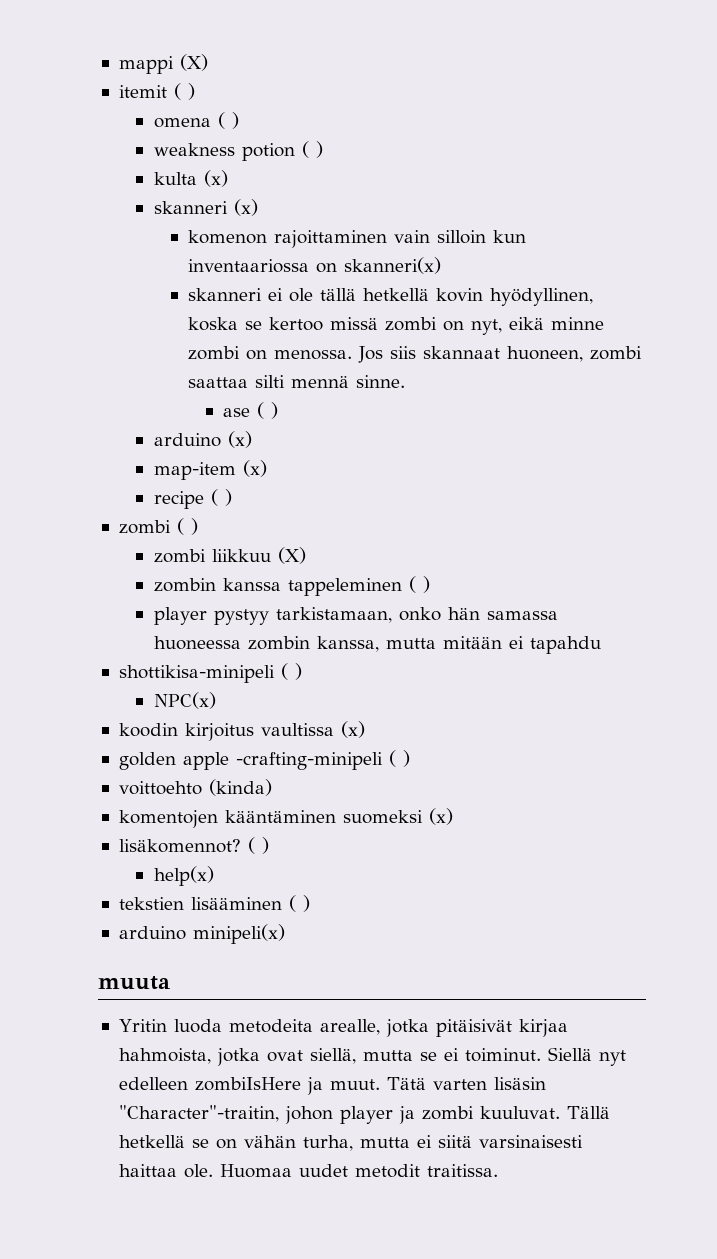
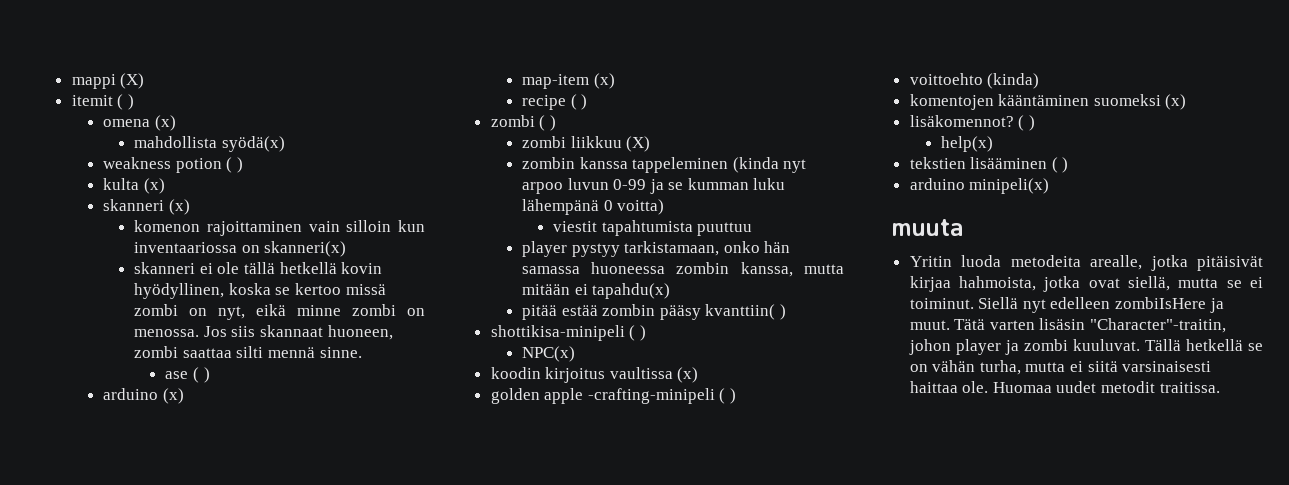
[217,112,239,129] ( ) -> [154,115,176,131] [134,136,285,152] (x) // mahdollista syödä(x)
[408,576,430,593] ( ) -> [732,157,807,173] [521,178,786,194] [521,199,665,215] [553,220,753,236] (kinda nyt arpoo luvun 0-99 ja se kumman luku lähempänä 0 voitta) // viestit tapahtumista puuttuu
[529,636,601,654] tapahdu -> [592,283,671,299] [521,304,786,320] tapahdu(x) // pitää estää zombin pääsy kvanttiin( )

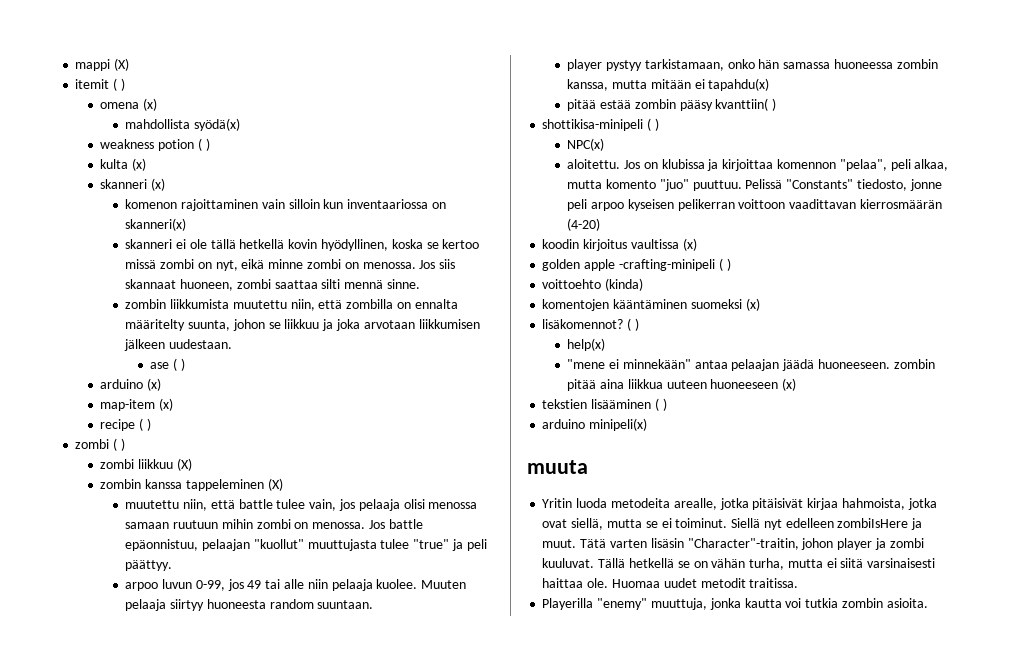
(362, 352) none -> [125,299,458,311] [125,319,480,331] [124,339,233,351] // zombin liikkumista muutettu niin, että zombilla on ennalta määritelty suunta, johon se liikkuu ja joka arvotaan liikkumisen jälkeen uudestaan.
[732,157,807,173] [521,178,786,194] [521,199,665,215] [553,220,753,236] (kinda nyt arpoo luvun 0-99 ja se kumman luku lähempänä 0 voitta) // viestit tapahtumista puuttuu -> [267,478,283,491] [125,499,478,511] [125,519,423,529] [125,539,487,551] [125,560,173,571] [125,579,467,591] [125,599,374,611] (X) // muutettu niin, että battle tulee vain, jos pelaaja olisi menossa samaan ruutuun mihin zombi on menossa. Jos battle epäonnistuu, pelaajan "kuollut" muuttujasta tulee "true" ja peli päättyy. // arpoo luvun 0-99, jos 49 tai alle niin pelaaja kuolee. Muuten pelaaja siirtyy huoneesta random suuntaan.
(575, 354) none -> [567,159,949,171] [567,179,942,191] [567,199,943,211] [567,218,601,231] // aloitettu. Jos on klubissa ja kirjoittaa komennon "pelaa", peli alkaa, mutta komento "juo" puuttuu. Pelissä "Constants" tiedosto, jonne peli arpoo kyseisen pelikerran voittoon vaadittavan kierrosmäärän (4-20)
(993, 144) none -> [567,359,935,371] [567,378,797,391] // "mene ei minnekään" antaa pelaajan jäädä huoneeseen. zombin pitää aina liikkua uuteen huoneeseen (x)
(1220, 387) none -> [542,598,928,610] // Playerilla "enemy" muuttuja, jonka kautta voi tutkia zombin asioita.

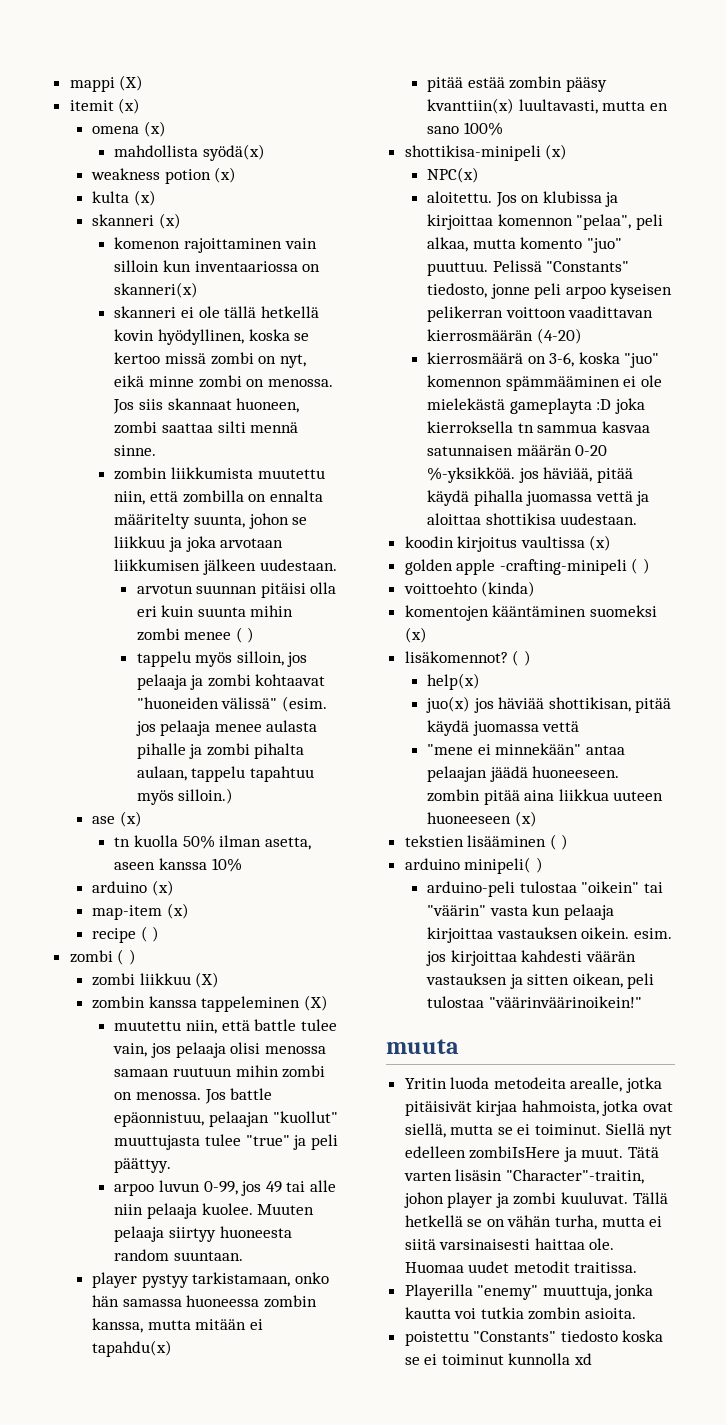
[113,78,125,91] ( ) -> [118,98,141,114] (x)
[197,138,210,151] ( ) -> [214,167,237,183] (x)
[150,358,185,371] ase ( ) -> [136,582,337,598] [136,605,294,617] [136,627,255,643] [136,651,308,667] [136,674,326,690] [136,696,327,712] [135,720,318,736] [136,743,305,759] [136,766,314,782] [136,788,234,805] [92,811,142,827] [114,835,311,850] [114,858,242,872] arvotun suunnan pitäisi olla eri kuin suunta mihin zombi menee ( ) // tappelu myös silloin, jos pelaaja ja zombi kohtaavat "huoneiden välissä" (esim. jos pelaaja menee aulasta pihalle ja zombi pihalta aulaan, tappelu tapahtuu myös silloin.) // ase (x) // tn kuolla 50% ilman asetta, aseen kanssa 10%
[715,98,777,111] kvanttiin( ) -> [427,98,668,114] [427,122,503,136] kvanttiin(x) luultavasti, mutta en sano 100%
[647,118,659,131] ( ) -> [545,144,568,160] (x)
(601, 224) none -> [427,352,660,368] [427,375,662,391] [427,398,645,414] [427,421,650,433] [427,445,608,456] [427,467,633,483] [427,490,650,506] [427,513,638,525] // kierrosmäärä on 3-6, koska "juo" komennon spämmääminen ei ole mielekästä gameplayta :D joka kierroksella tn sammua kasvaa satunnaisen määrän 0-20 %-yksikköä. jos häviää, pitää käydä pihalla juomassa vettä ja aloittaa shottikisa uudestaan.
(606, 344) none -> [426,696,672,713] [427,720,580,736] // juo(x) jos häviää shottikisan, pitää käydä juomassa vettä
[589,418,648,431] minipeli(x) -> [464,857,543,874] [427,881,663,897] [427,904,614,920] [427,927,672,943] [426,950,636,966] [426,973,655,989] [427,996,642,1008] minipeli( ) // arduino-peli tulostaa "oikein" tai "väärin" vasta kun pelaaja kirjoittaa vastauksen oikein. esim. jos kirjoittaa kahdesti väärän vastauksen ja sitten oikean, peli tulostaa "väärinväärinoikein!"
(928, 603) none -> [404,1330,664,1346] [404,1353,593,1365] // poistettu "Constants" tiedosto koska se ei toiminut kunnolla xd

